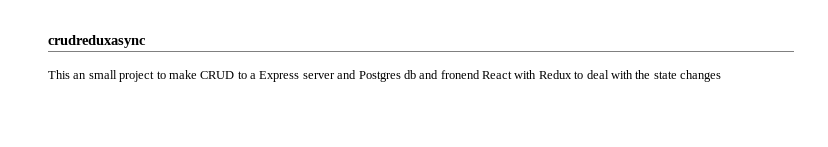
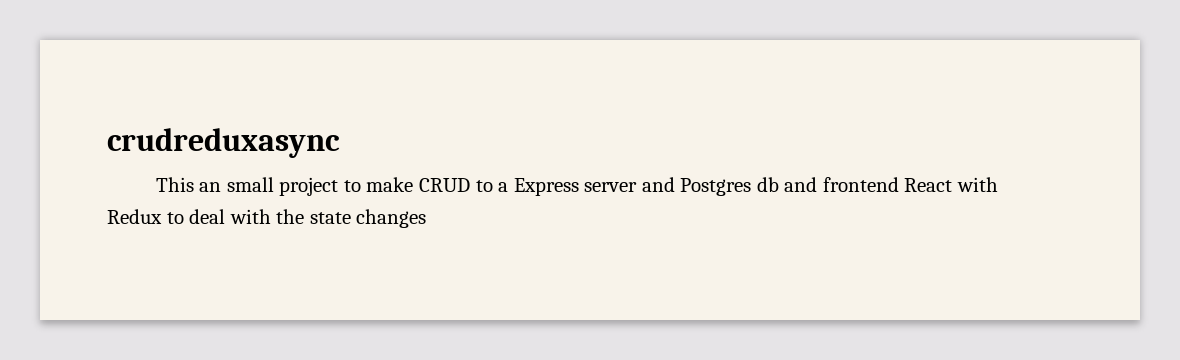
[440,70,480,79] fronend -> [822,177,899,192] frontend

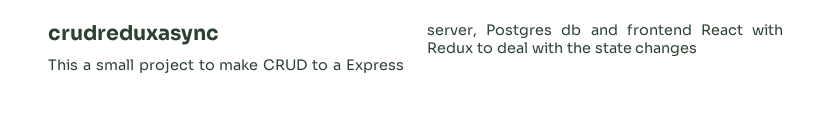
[199,182,222,192] an -> [82,62,91,71] a
[584,177,675,192] server and -> [427,27,477,38] server,

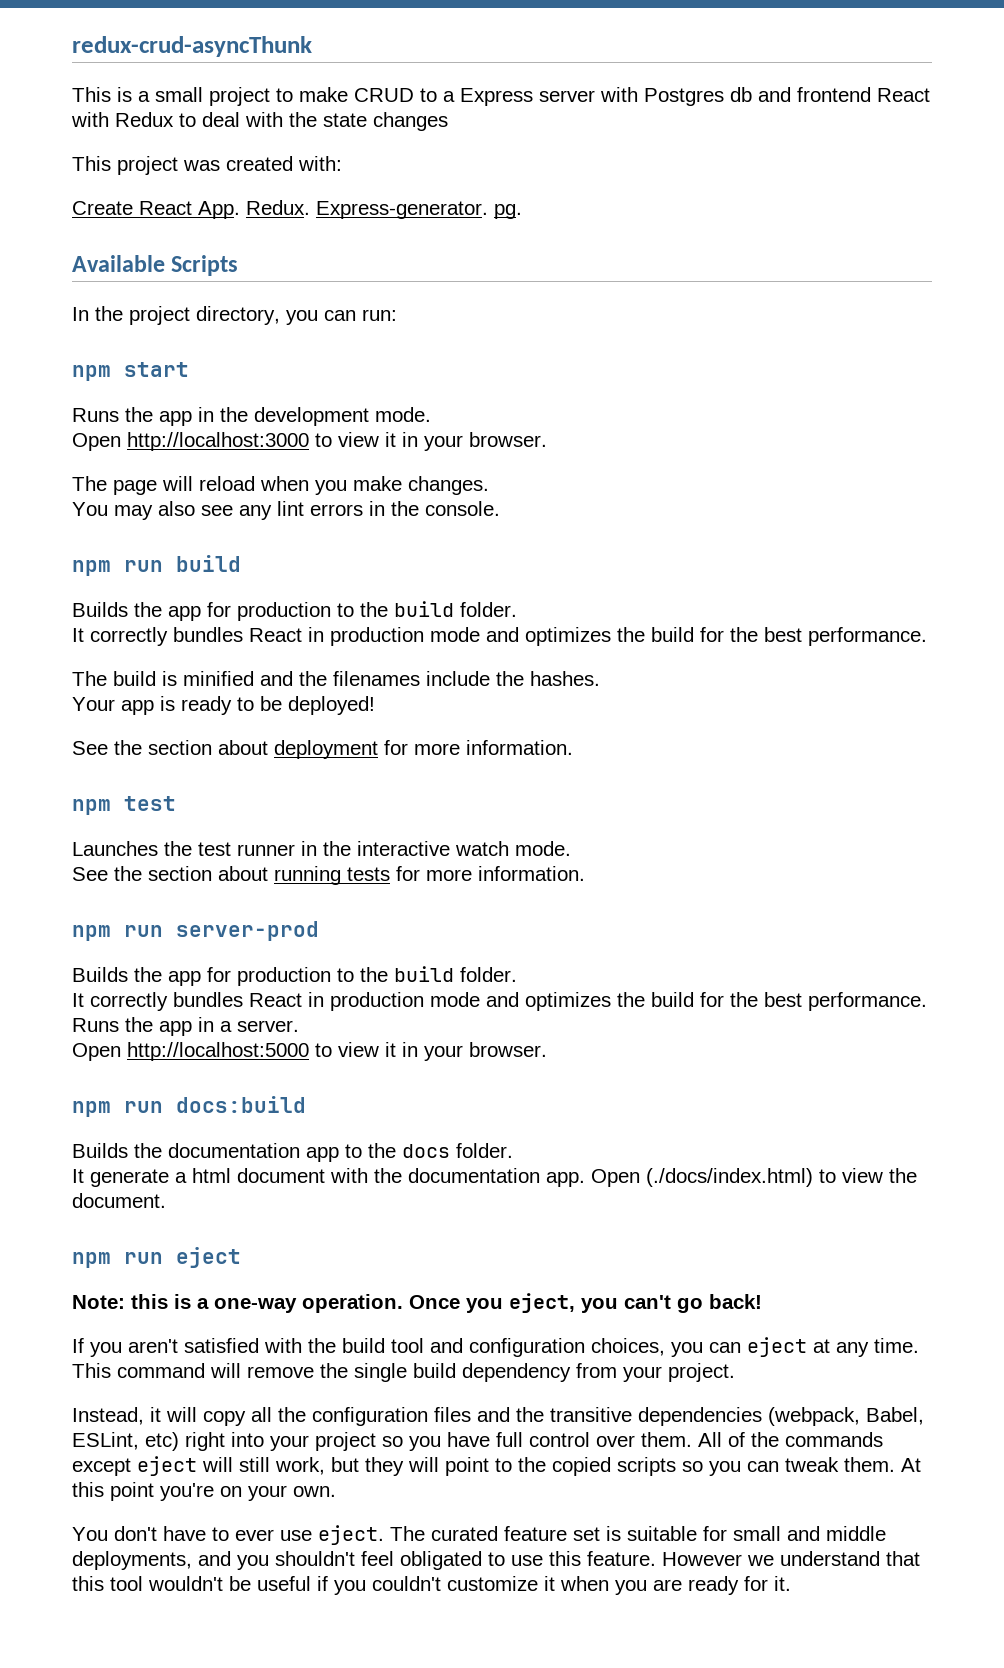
[48,25,219,45] [48,59,78,71] crudreduxasync // This -> [72,36,312,57] [72,87,132,102] redux-crud-asyncThunk // This is
[427,27,477,38] server, -> [539,87,638,102] server with
(698, 49) none -> [72,156,342,175] [72,200,522,219] [72,255,239,276] [72,306,397,325] [72,362,189,381] [72,407,431,426] [72,432,547,451] [72,476,489,495] [72,501,500,520] [72,555,241,576] [72,601,517,621] [72,627,927,646] [72,671,600,686] [72,696,375,715] [72,740,573,759] [72,796,176,815] [72,841,571,856] [72,866,585,885] [72,921,319,941] [72,966,517,986] [72,992,927,1011] [72,1017,299,1036] [72,1042,547,1061] [72,1096,306,1117] [72,1143,513,1162] [72,1168,917,1187] [72,1193,166,1208] [72,1247,241,1268] [72,1293,762,1313] [72,1337,919,1357] [72,1363,735,1382] [72,1407,924,1426] [72,1432,883,1451] [72,1456,921,1476] [72,1482,336,1501] [72,1525,886,1545] [72,1551,920,1570] [72,1576,791,1595] // This project was created with: // Create React App. Redux. Express-generator. pg. // Available Scripts // In the project directory, you can run: // npm start // Runs the app in the development mode. // Open http://localhost:3000 to view it in your browser. // The page will reload when you make changes. // You may also see any lint errors in the console. // npm run build // Builds the app for production to the build folder. // It correctly bundles React in production mode and optimizes the build for the best performance. // The build is minified and the filenames include the hashes. // Your app is ready to be deployed! // See the section about deployment for more information. // npm test // Launches the test runner in the interactive watch mode. // See the section about running tests for more information. // npm run server-prod // Builds the app for production to the build folder. // It correctly bundles React in production mode and optimizes the build for the best performance. Runs the app in a server. // Open http://localhost:5000 to view it in your browser. // npm run docs:build // Builds the documentation app to the docs folder. // It generate a html document with the documentation app. Open (./docs/index.html) to view the document. // npm run eject // Note: this is a one-way operation. Once you eject, you can't go back! // If you aren't satisfied with the build tool and configuration choices, you can eject at any time. This command will remove the single build dependency from your project. // Instead, it will copy all the configuration files and the transitive dependencies (webpack, Babel, ESLint, etc) right into your project so you have full control over them. All of the commands except eject will still work, but they will point to the copied scripts so you can tweak them. At this point you're on your own. // You don't have to ever use eject. The curated feature set is suitable for small and middle deployments, and you shouldn't feel obligated to use this feature. However we understand that this tool wouldn't be useful if you couldn't customize it when you are ready for it.

